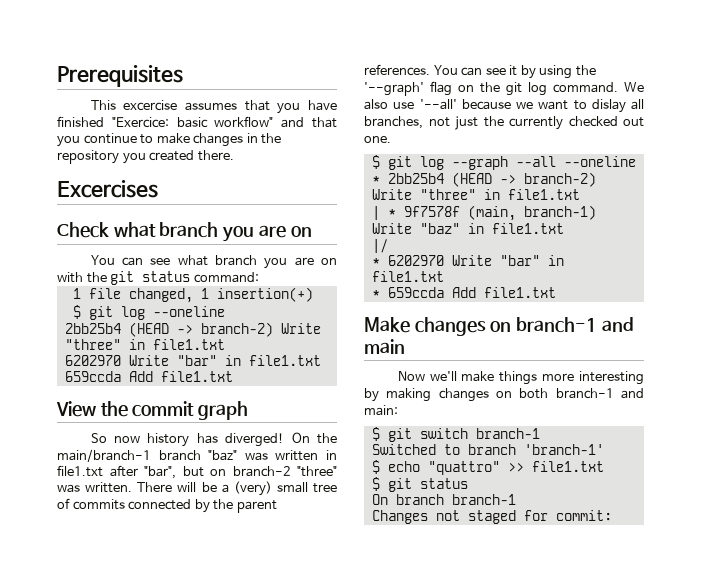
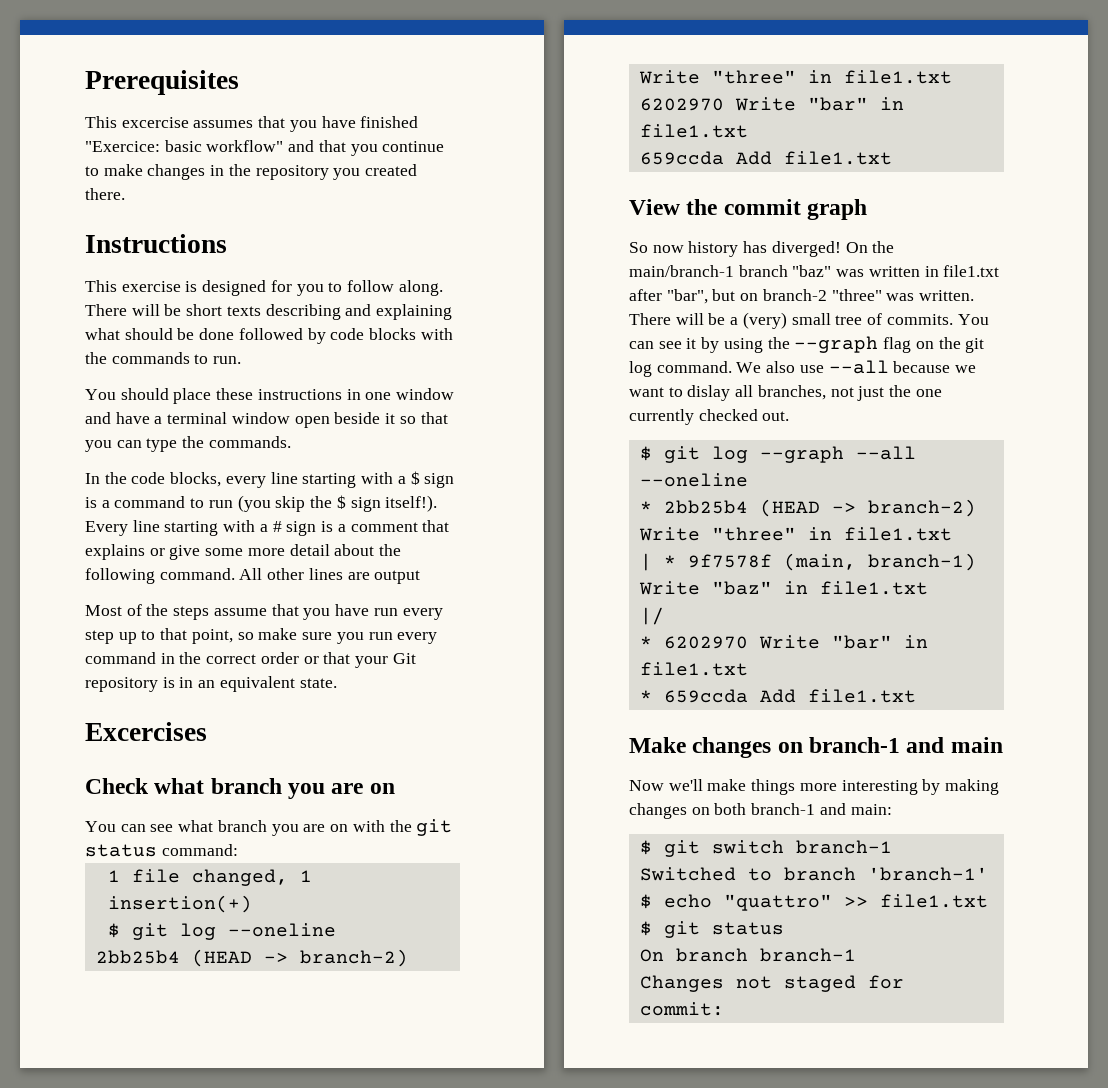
(234, 155) none -> [85,234,227,253] [85,280,443,296] [85,304,453,320] [85,328,453,344] [85,352,242,364] [85,388,455,404] [85,412,448,428] [85,436,291,452] [85,471,455,488] [85,495,438,512] [85,520,450,536] [85,544,402,560] [85,568,421,584] [85,604,443,620] [85,628,438,644] [85,652,416,668] [85,676,337,692] // Instructions // This exercise is designed for you to follow along. There will be short texts describing and explaining what should be done followed by code blocks with the commands to run. // You should place these instructions in one window and have a terminal window open beside it so that you can type the commands. // In the code blocks, every line starting with a $ sign is a command to run (you skip the $ sign itself!). Every line starting with a # sign is a comment that explains or give some more detail about the following command. All other lines are output // Most of the steps assume that you have run every step up to that point, so make sure you run every command in the correct order or that your Git repository is in an equivalent state.
[72,499,277,513] [364,64,430,76] commits connected by the parent references. -> [886,314,953,325] commits.
[364,82,424,96] '--graph' -> [794,336,879,353] --graph
[419,99,457,110] '--all' -> [828,360,889,374] --all
(504, 121) none -> [915,389,942,397] one
[623,117,644,127] [364,136,391,143] out one. -> [762,411,790,421] out.

